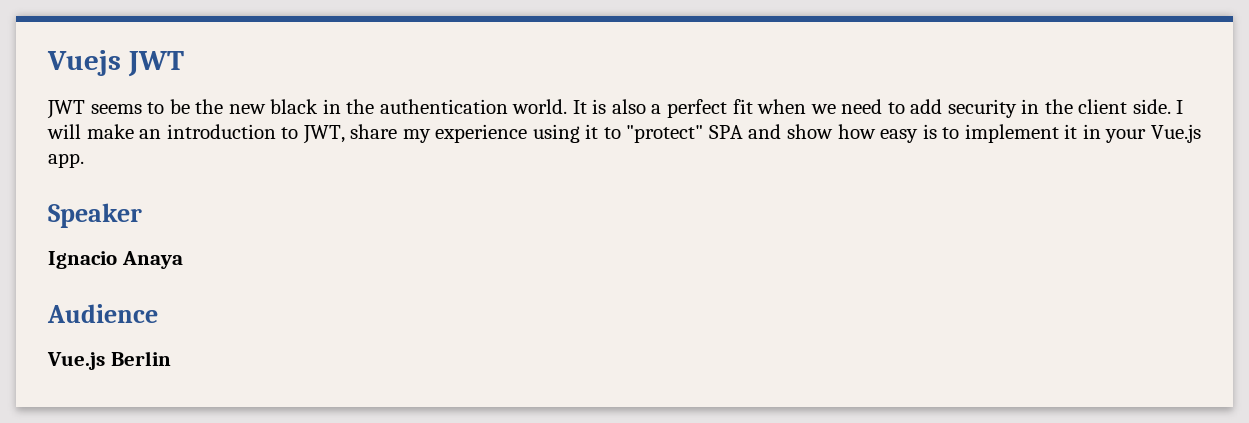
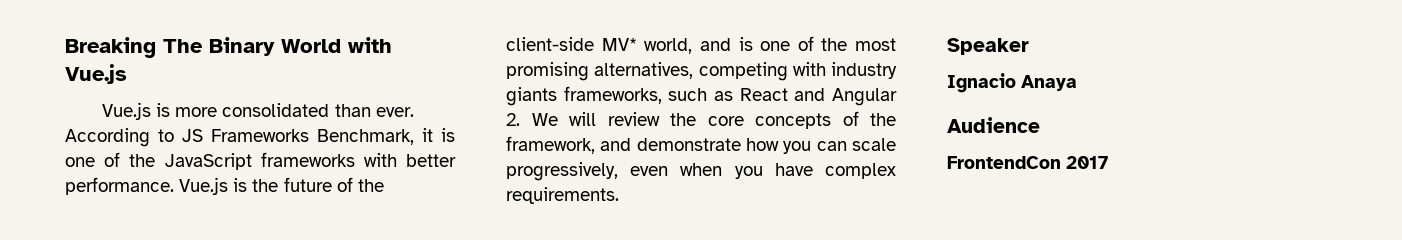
[47,50,184,77] [47,99,1184,119] [47,124,1201,144] [48,153,84,168] Vuejs JWT // JWT seems to be the new black in the authentication world. It is also a perfect fit when we need to add security in the client side. I will make an introduction to JWT, share my experience using it to "protect" SPA and show how easy is to implement it in your Vue.js app. -> [65,37,392,58] [65,64,127,84] [101,102,414,120] [65,128,455,147] [65,152,457,170] [65,177,384,195] [506,36,896,54] [506,62,897,81] [506,86,898,106] [506,111,896,129] [506,136,896,154] [506,162,896,181] [506,187,619,204] Breaking The Binary World with Vue.js // Vue.js is more consolidated than ever. According to JS Frameworks Benchmark, it is one of the JavaScript frameworks with better performance. Vue.js is the future of the client-side MV* world, and is one of the most promising alternatives, competing with industry giants frameworks, such as React and Angular 2. We will review the core concepts of the framework, and demonstrate how you can scale progressively, even when you have complex requirements.
[47,351,171,370] Vue.js Berlin -> [947,156,1109,169] FrontendCon 2017

